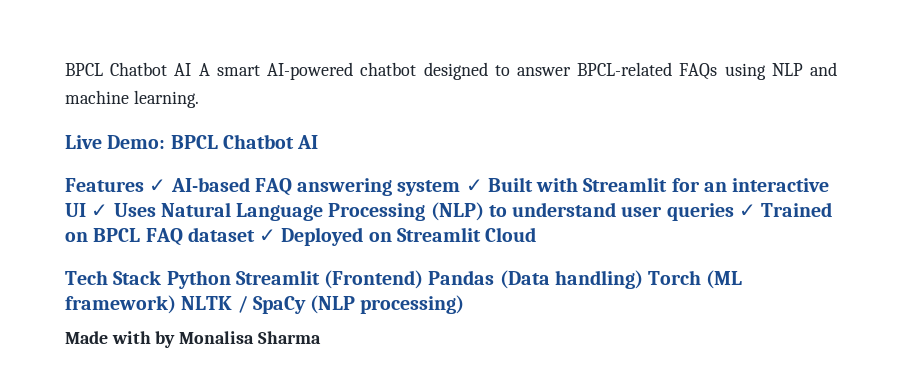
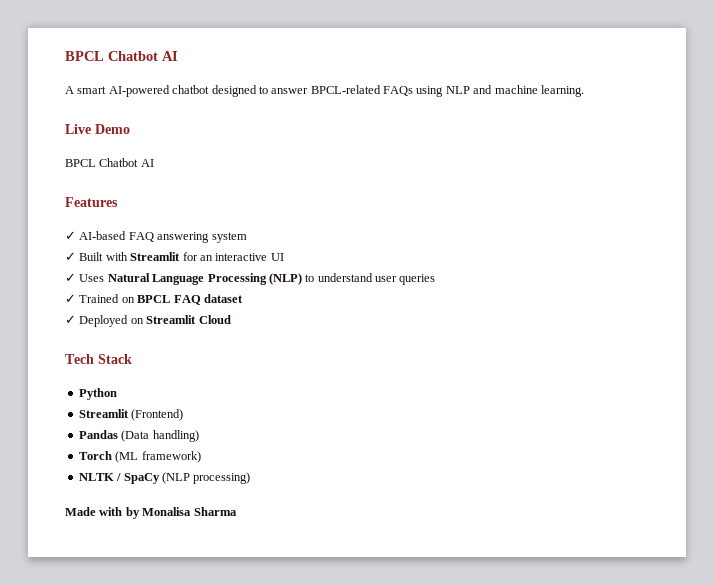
[65,62,192,76] BPCL Chatbot AI -> [65,51,178,61] BPCL Chatbot AI //
[107,135,166,149] Demo: -> [95,124,130,134] Demo //
(144, 185) none -> (118, 202) //
(461, 188) none -> (247, 237) //
(86, 210) none -> (284, 257) //
(734, 212) none -> (436, 279) //
(255, 234) none -> (243, 298) //
(162, 277) none -> (132, 359) //
(231, 279) none -> (117, 394) //
(424, 279) none -> (184, 415) //
(643, 279) none -> (199, 436) //
(176, 304) none -> (201, 457) //

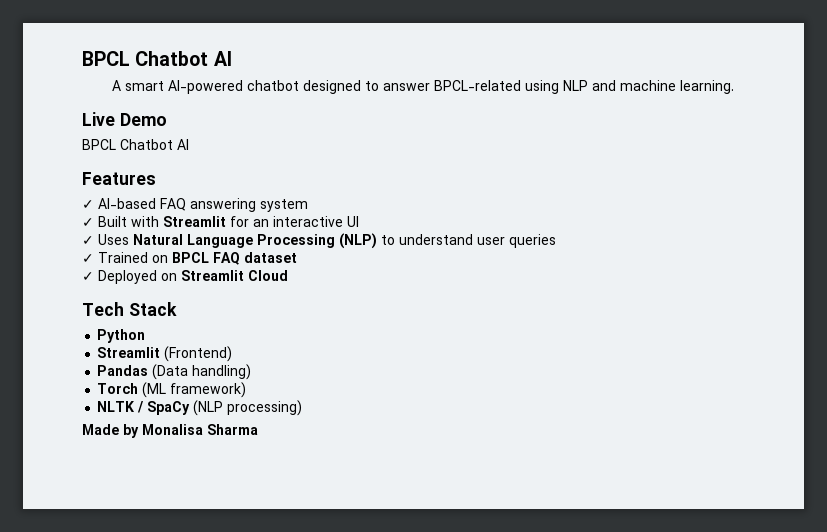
[383,86,413,96] FAQs -> (522, 85) none
[99,507,123,516] with -> (119, 429) none

